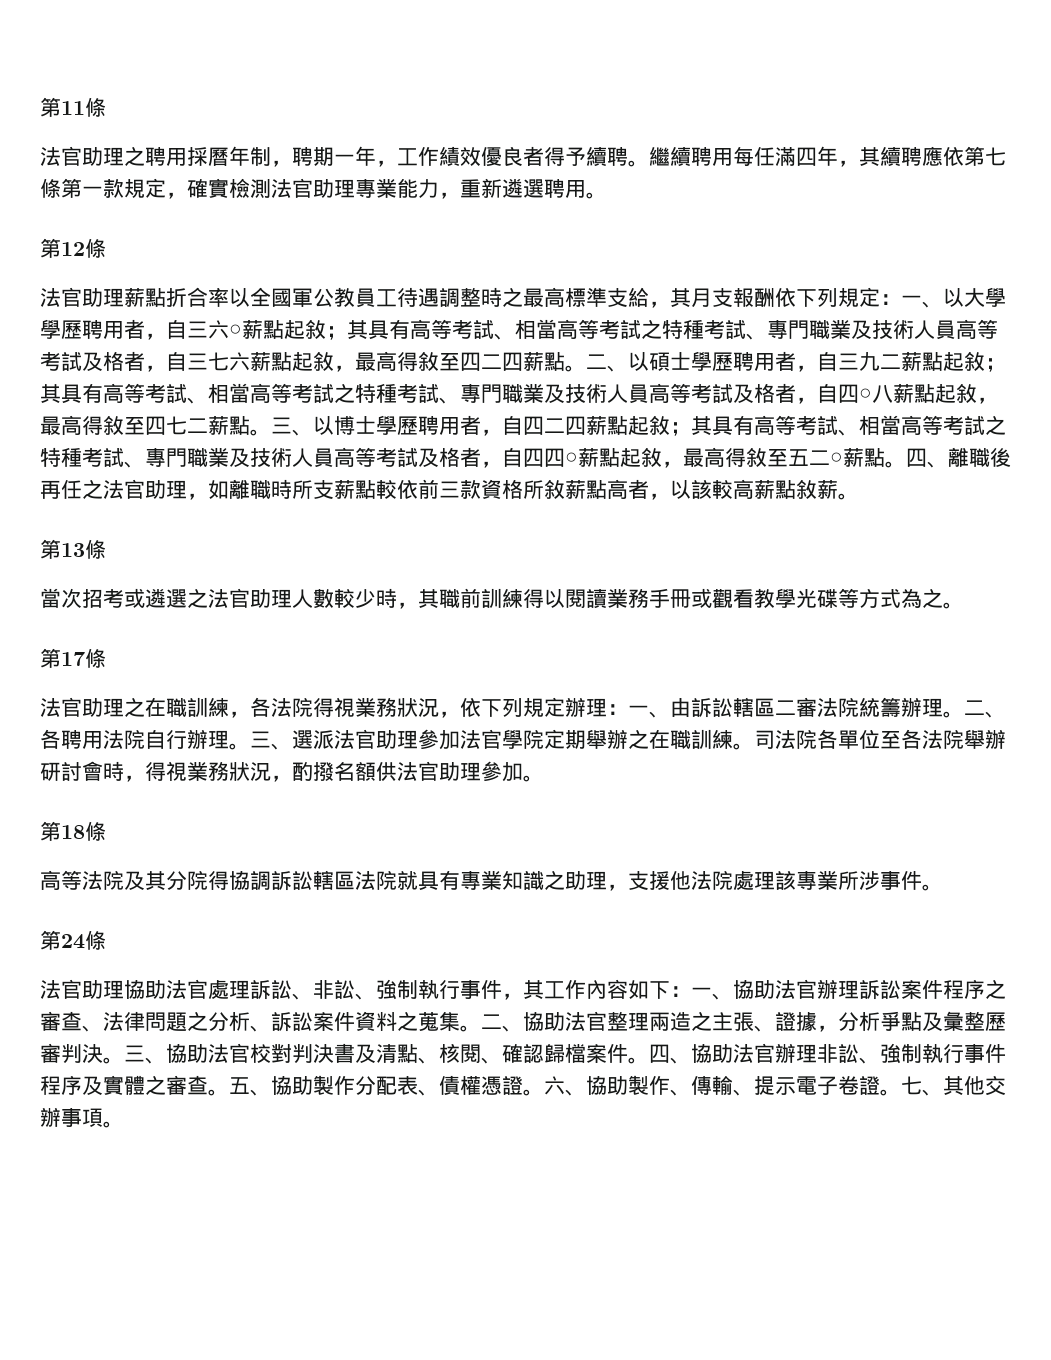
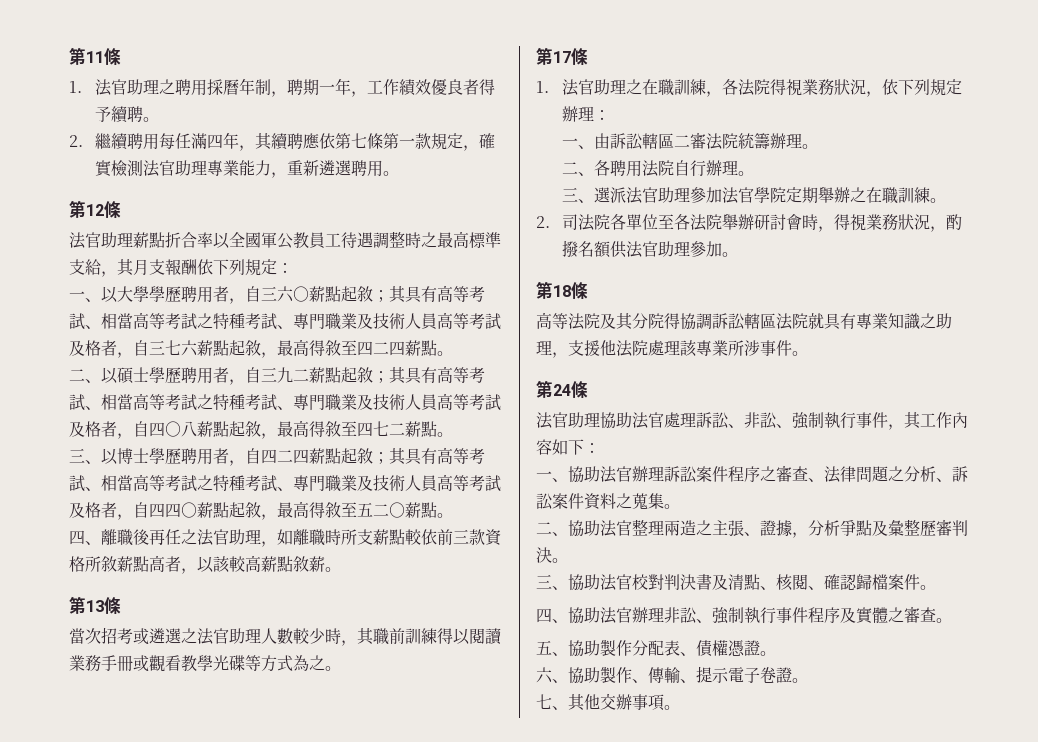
(106, 107) none -> [69,81,82,93] 1.
(649, 163) none -> [69,135,83,147] // 2.
(901, 299) none -> (293, 268) //
(586, 368) none -> (453, 353) //
(271, 432) none -> (453, 434) //
(906, 464) none -> (453, 515) //
(106, 658) none -> [536,81,549,93] 1.
(628, 709) none -> (611, 115) //
(964, 714) none -> (819, 146) //
(250, 746) none -> (755, 173) //
(754, 746) none -> [536,216,550,228] // 2.
(691, 991) none -> (600, 448) //
(481, 1028) none -> (680, 506) //
(124, 1060) none -> (568, 560) //
(649, 1060) none -> (936, 587) //
(229, 1092) none -> (952, 620) //
(544, 1092) none -> (776, 653) //
(901, 1092) none -> (808, 680) //

